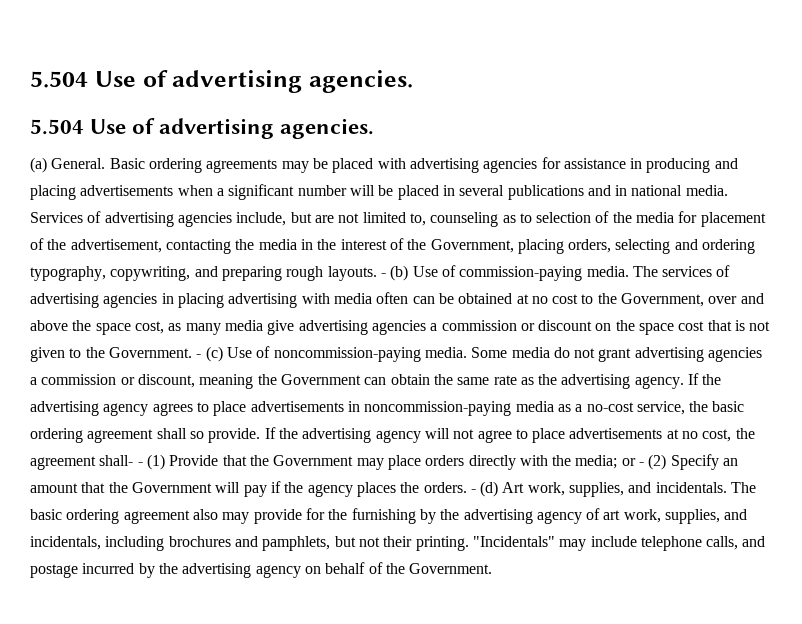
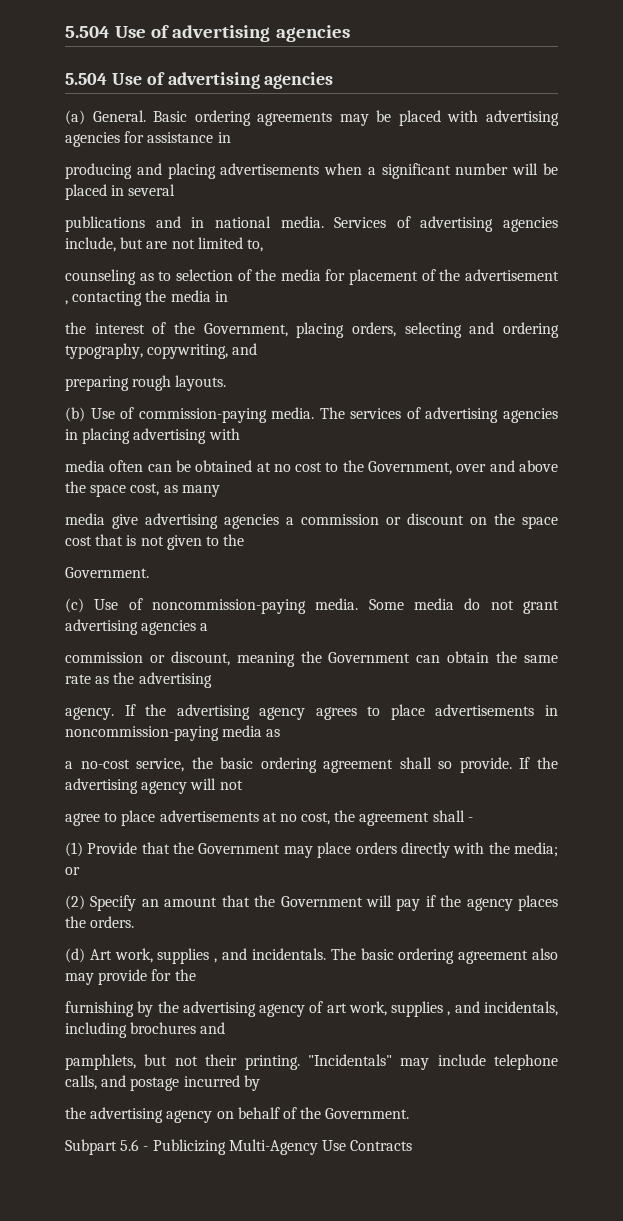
[30,70,413,93] [30,118,375,139] 5.504 Use of advertising agencies. // 5.504 Use of advertising agencies. -> [65,25,350,42] [65,72,334,89] 5.504 Use of advertising agencies // 5.504 Use of advertising agencies
(643, 163) none -> (231, 137) //
(505, 190) none -> (176, 190) //
(426, 219) none -> (263, 245) //
[70,239,162,253] advertisement, -> [464,269,559,281] [65,300,68,305] advertisement ,
(313, 244) none -> (228, 296) //
(218, 271) none -> (258, 349) //
[380,273,386,277] - -> (227, 383) //
(330, 298) none -> (240, 434) //
(221, 329) none -> (220, 491) //
[108,347,202,358] Government. - -> [65,567,149,578] // Government. //
(37, 381) none -> (209, 627) //
(631, 381) none -> (212, 680) //
(571, 408) none -> (281, 733) //
(475, 434) none -> (243, 785) //
[99,455,143,466] shall- - -> [432,810,473,822] shall - //
[639,462,645,466] - -> (80, 871) //
[470,489,476,493] - -> (135, 922) //
[569,482,625,497] supplies, -> [157,948,218,964] supplies ,
(348, 514) none -> (196, 975) //
[665,509,721,524] supplies, -> [391,1001,451,1017] supplies ,
(258, 541) none -> (226, 1028) //
(155, 570) none -> (260, 1083) //
(493, 568) none -> [65,1139,413,1155] // Subpart 5.6 - Publicizing Multi-Agency Use Contracts

